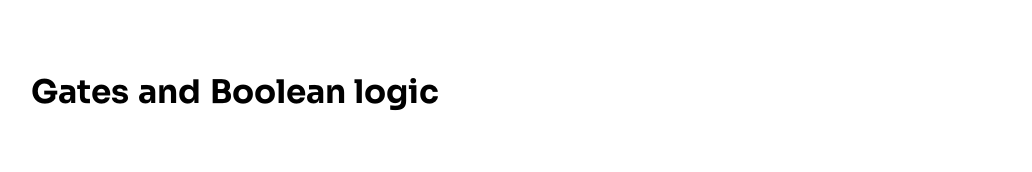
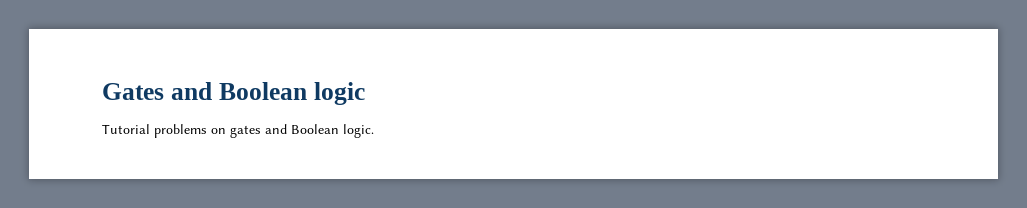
(440, 94) none -> [102,124,374,138] // Tutorial problems on gates and Boolean logic.

